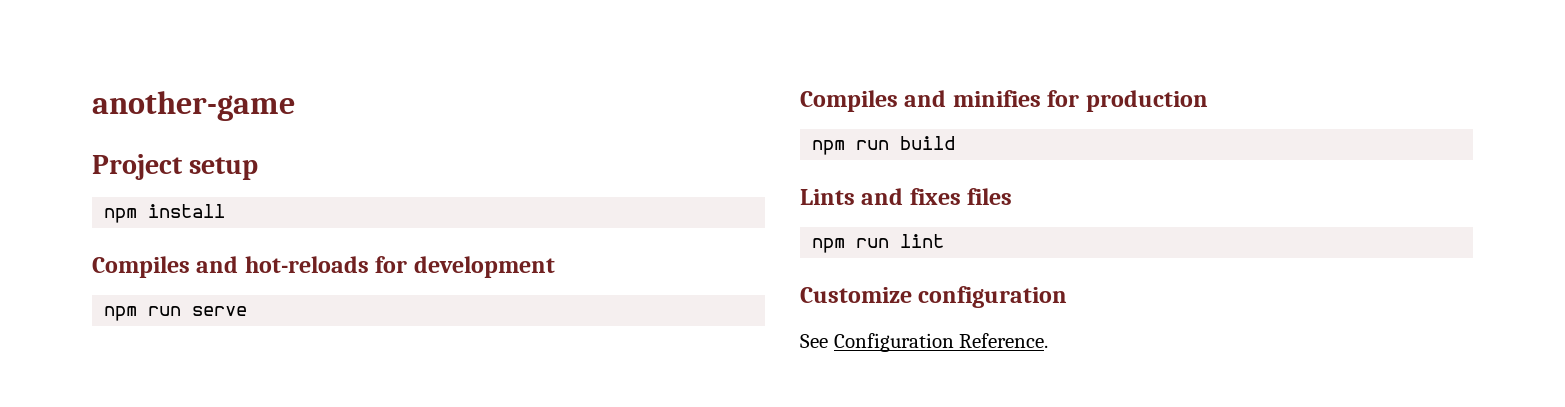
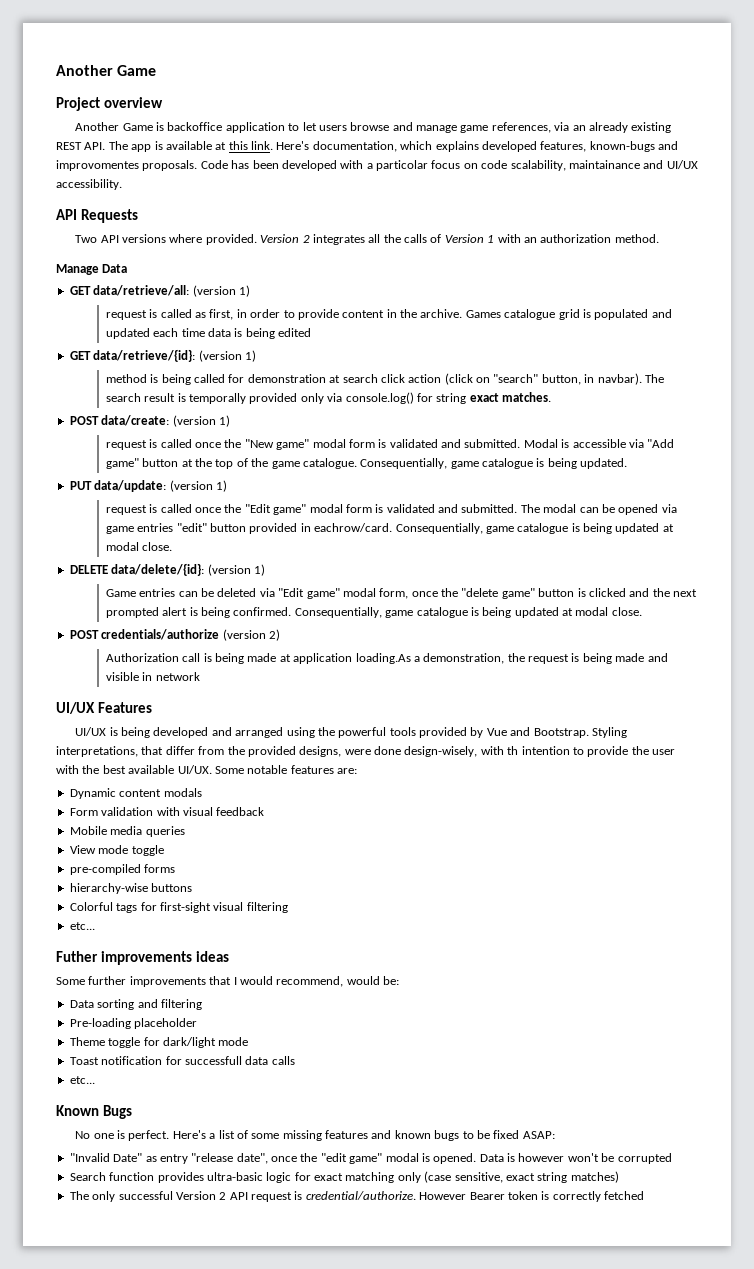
[92,91,295,121] another-game -> [56,65,157,76] Another Game
[189,157,259,180] [104,204,226,223] [92,256,555,278] [104,306,248,321] [800,90,1208,112] [812,136,956,155] [800,188,1013,205] [812,234,945,253] [800,286,1068,308] [800,333,1049,352] setup // npm install // Compiles and hot-reloads for development // npm run serve // Compiles and minifies for production // npm run build // Lints and fixes files // npm run lint // Customize configuration // See Configuration Reference. -> [103,97,163,108] [75,122,672,133] [56,141,678,152] [56,160,698,171] [56,179,122,190] [56,209,138,223] [75,234,659,245] [56,264,128,275] [69,285,250,297] [105,309,672,320] [105,328,312,339] [69,349,256,362] [105,373,664,385] [105,392,552,404] [69,415,230,427] [105,439,675,450] [105,458,628,469] [69,480,227,492] [105,504,677,515] [105,523,674,534] [105,542,173,551] [69,563,265,576] [105,588,698,599] [105,607,642,618] [69,629,280,641] [105,653,668,664] [105,672,200,681] [56,702,152,714] [75,727,627,738] [56,746,675,757] [56,765,357,774] [69,788,202,799] [69,807,265,816] [69,826,185,837] [69,845,164,856] [69,864,176,875] [69,883,193,894] [69,902,288,913] [69,922,95,930] [56,951,229,965] [56,976,399,987] [69,999,202,1010] [69,1018,198,1029] [69,1037,249,1048] [69,1056,295,1065] [69,1076,95,1084] [56,1105,132,1119] [75,1130,555,1141] [69,1153,672,1164] [69,1171,619,1183] [69,1191,644,1202] overview // Another Game is backoffice application to let users browse and manage game references, via an already existing REST API. The app is available at this link. Here's documentation, which explains developed features, known-bugs and improvomentes proposals. Code has been developed with a particolar focus on code scalability, maintainance and UI/UX accessibility. // API Requests // Two API versions where provided. Version 2 integrates all the calls of Version 1 with an authorization method. // Manage Data // GET data/retrieve/all: (version 1) // request is called as first, in order to provide content in the archive. Games catalogue grid is populated and updated each time data is being edited // GET data/retrieve/{id}: (version 1) // method is being called for demonstration at search click action (click on "search" button, in navbar). The search result is temporally provided only via console.log() for string exact matches. // POST data/create: (version 1) // request is called once the "New game" modal form is validated and submitted. Modal is accessible via "Add game" button at the top of the game catalogue. Consequentially, game catalogue is being updated. // PUT data/update: (version 1) // request is called once the "Edit game" modal form is validated and submitted. The modal can be opened via game entries "edit" button provided in eachrow/card. Consequentially, game catalogue is being updated at modal close. // DELETE data/delete/{id}: (version 1) // Game entries can be deleted via "Edit game" modal form, once the "delete game" button is clicked and the next prompted alert is being confirmed. Consequentially, game catalogue is being updated at modal close. // POST credentials/authorize (version 2) // Authorization call is being made at application loading.As a demonstration, the request is being made and visible in network // UI/UX Features // UI/UX is being developed and arranged using the powerful tools provided by Vue and Bootstrap. Styling interpretations, that differ from the provided designs, were done design-wisely, with th intention to provide the user with the best available UI/UX. Some notable features are: // Dynamic content modals // Form validation with visual feedback // Mobile media queries // View mode toggle // pre-compiled forms // hierarchy-wise buttons // Colorful tags for first-sight visual filtering // etc... // Futher improvements ideas // Some further improvements that I would recommend, would be: // Data sorting and filtering // Pre-loading placeholder // Theme toggle for dark/light mode // Toast notification for successfull data calls // etc... // Known Bugs // No one is perfect. Here's a list of some missing features and known bugs to be fixed ASAP: // "Invalid Date" as entry "release date", once the "edit game" modal is opened. Data is however won't be corrupted // Search function provides ultra-basic logic for exact matching only (case sensitive, exact string matches) // The only successful Version 2 API request is credential/authorize. However Bearer token is correctly fetched

